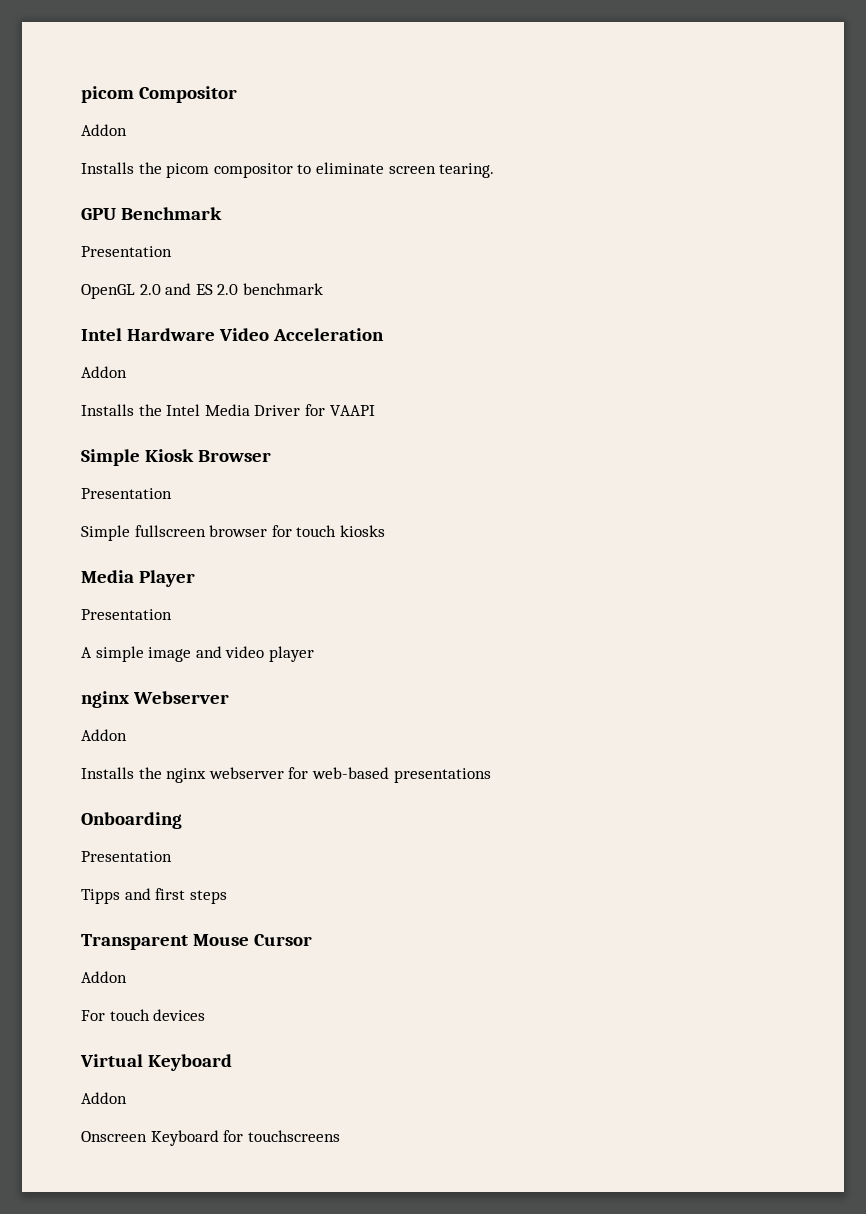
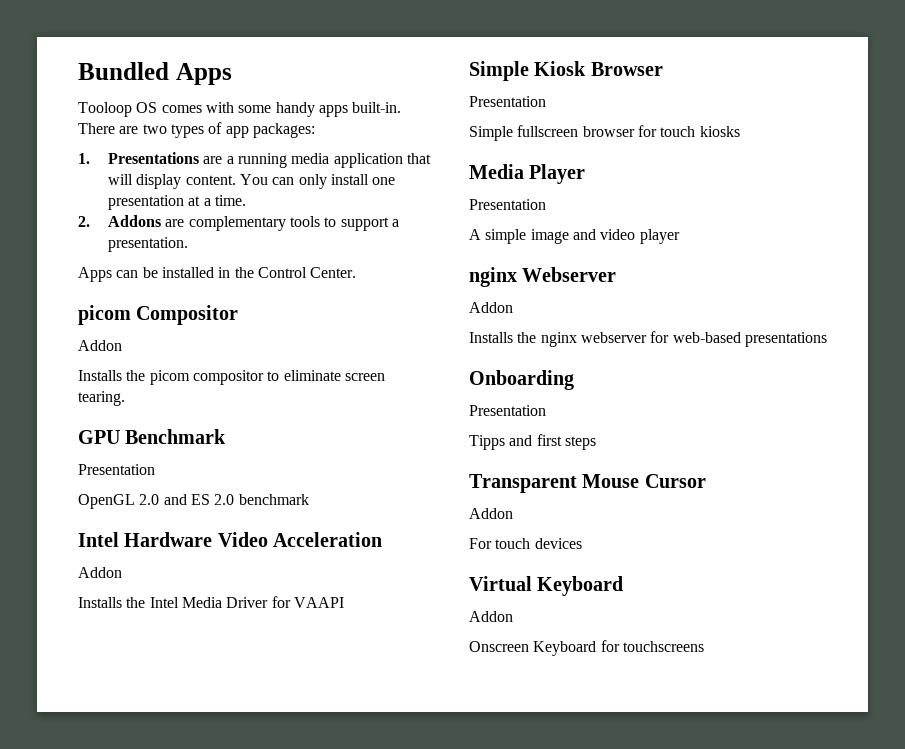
(81, 94) none -> [78,62,232,85] [78,102,402,117] [78,122,315,138] [78,152,432,168] [108,174,396,189] [108,195,247,210] [78,215,400,231] [108,237,189,252] [78,267,357,282] Bundled Apps // Tooloop OS comes with some handy apps built-in. There are two types of app packages: // 1. Presentations are a running media application that will display content. You can only install one presentation at a time. // 2. Addons are complementary tools to support a presentation. // Apps can be installed in the Control Center. //

